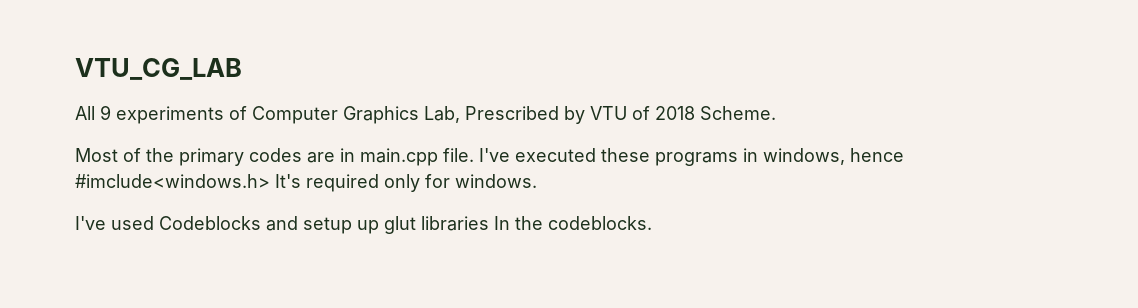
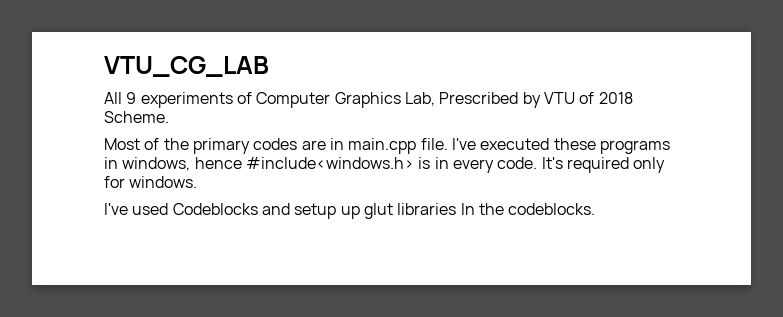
[75,174,270,188] #imclude<windows.h> -> [245,157,538,173] #include<windows.h> is in every code.

